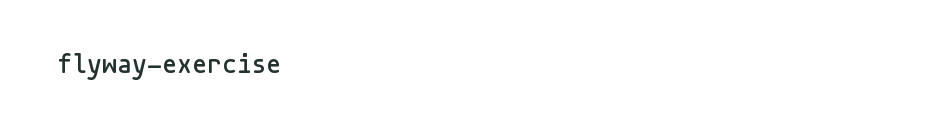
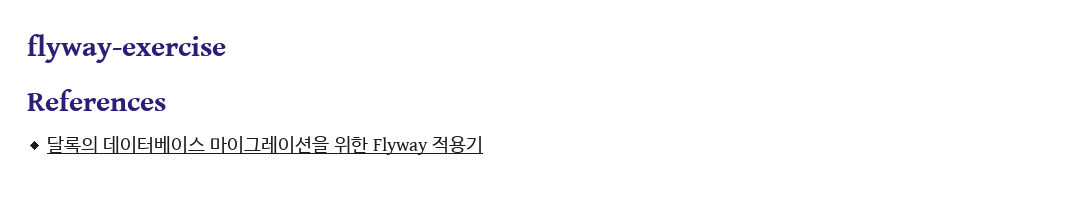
(281, 66) none -> [27,89,166,111] [47,135,484,155] // References // 달록의 데이터베이스 마이그레이션을 위한 Flyway 적용기

